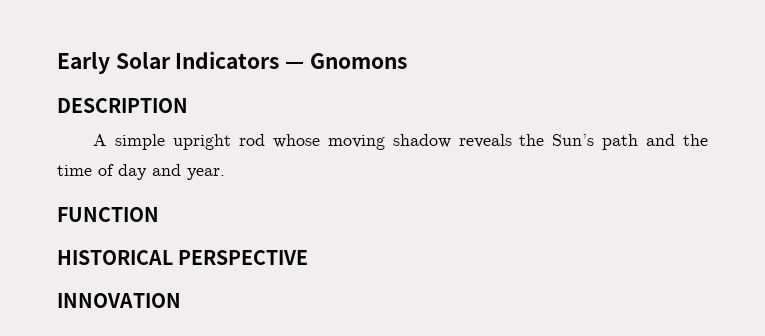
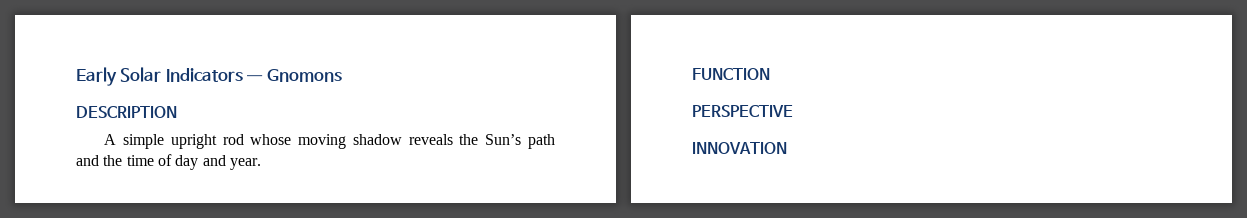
[57,250,173,265] HISTORICAL -> (770, 74) none

